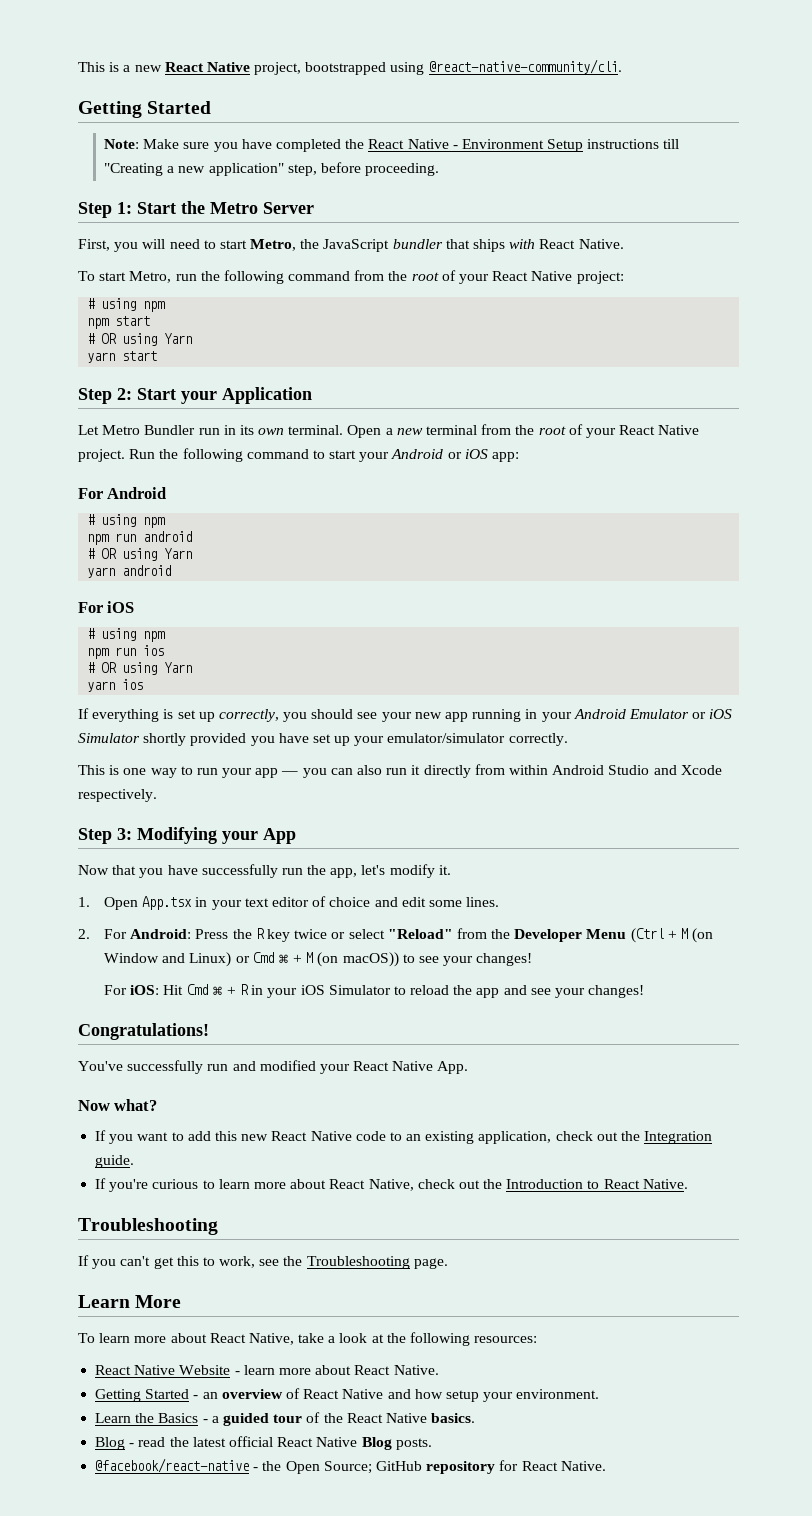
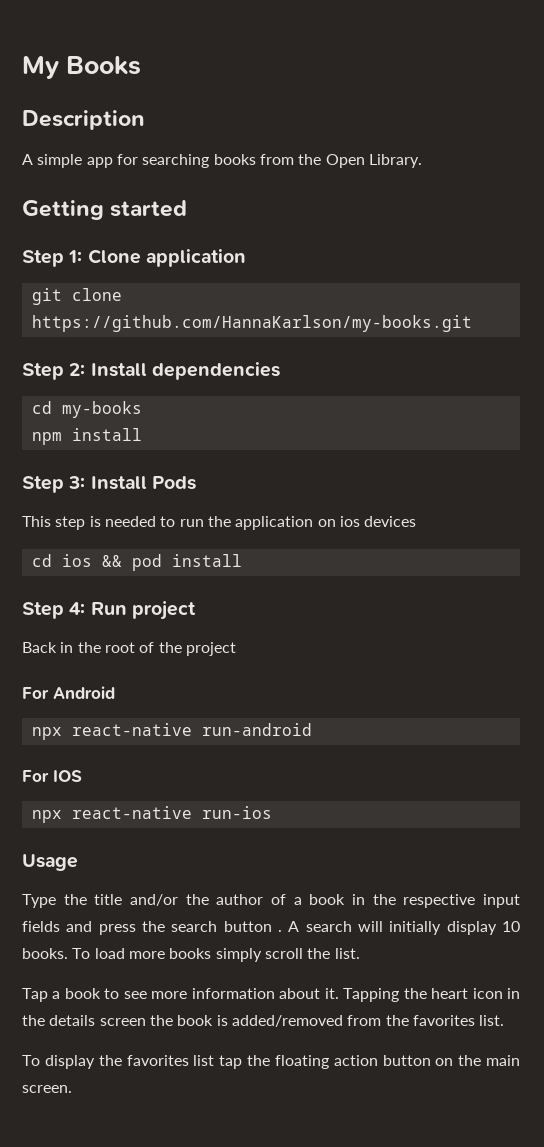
[78,59,622,75] [78,101,212,118] [104,139,680,152] [104,162,440,176] [78,201,314,218] [78,239,624,252] [78,270,624,284] [87,298,166,312] [87,316,151,329] [87,333,193,346] [87,351,158,363] [78,387,312,404] [78,424,700,438] [78,448,520,462] [78,487,167,499] [87,514,166,528] [87,531,193,545] [87,548,193,561] [87,565,172,578] [78,601,135,613] [87,628,166,642] [87,645,165,659] [87,662,193,675] [87,679,144,692] [78,708,733,722] [78,733,568,746] [78,764,722,778] [78,789,157,802] [78,827,296,844] [78,864,451,878] [78,896,500,910] [78,928,714,943] [104,952,533,967] [104,984,645,998] [78,1023,209,1040] [78,1060,469,1074] [78,1099,158,1111] [95,1130,713,1144] [95,1155,135,1168] [95,1178,688,1192] [78,1218,218,1235] [78,1255,448,1269] [78,1295,182,1308] [78,1332,538,1346] [95,1365,439,1375] [95,1388,600,1402] [95,1412,476,1426] [95,1436,432,1450] [95,1458,606,1474] This is a new React Native project, bootstrapped using @react-native-community/cli. // Getting Started // Note: Make sure you have completed the React Native - Environment Setup instructions till "Creating a new application" step, before proceeding. // Step 1: Start the Metro Server // First, you will need to start Metro, the JavaScript bundler that ships with React Native. // To start Metro, run the following command from the root of your React Native project: // # using npm // npm start // # OR using Yarn // yarn start // Step 2: Start your Application // Let Metro Bundler run in its own terminal. Open a new terminal from the root of your React Native project. Run the following command to start your Android or iOS app: // For Android // # using npm // npm run android // # OR using Yarn // yarn android // For iOS // # using npm // npm run ios // # OR using Yarn // yarn ios // If everything is set up correctly, you should see your new app running in your Android Emulator or iOS Simulator shortly provided you have set up your emulator/simulator correctly. // This is one way to run your app — you can also run it directly from within Android Studio and Xcode respectively. // Step 3: Modifying your App // Now that you have successfully run the app, let's modify it. // 1. Open App.tsx in your text editor of choice and edit some lines. // 2. For Android: Press the R key twice or select "Reload" from the Developer Menu (Ctrl + M (on Window and Linux) or Cmd ⌘ + M (on macOS)) to see your changes! // For iOS: Hit Cmd ⌘ + R in your iOS Simulator to reload the app and see your changes! // Congratulations! // You've successfully run and modified your React Native App. // Now what? // If you want to add this new React Native code to an existing application, check out the Integration guide. // If you're curious to learn more about React Native, check out the Introduction to React Native. // Troubleshooting // If you can't get this to work, see the Troubleshooting page. // Learn More // To learn more about React Native, take a look at the following resources: // React Native Website - learn more about React Native. // Getting Started - an overview of React Native and how setup your environment. // Learn the Basics - a guided tour of the React Native basics. // Blog - read the latest official React Native Blog posts. // @facebook/react-native - the Open Source; GitHub repository for React Native. -> [22,56,142,79] [22,110,145,130] [22,154,422,168] [22,200,188,220] [22,249,246,267] [31,288,122,305] [31,315,472,332] [22,362,280,380] [31,401,142,418] [31,428,142,445] [22,476,196,493] [22,516,417,530] [31,554,242,571] [22,601,196,620] [22,642,236,656] [22,686,115,699] [31,723,312,740] [22,770,82,782] [31,806,272,823] [22,854,78,871] [22,894,521,908] [22,921,520,935] [22,948,360,962] [22,988,520,1002] [22,1015,505,1027] [22,1055,520,1069] [22,1085,72,1093] My Books // Description // A simple app for searching books from the Open Library. // Getting started // Step 1: Clone application // git clone https://github.com/HannaKarlson/my-books.git // Step 2: Install dependencies // cd my-books // npm install // Step 3: Install Pods // This step is needed to run the application on ios devices // cd ios && pod install // Step 4: Run project // Back in the root of the project // For Android // npx react-native run-android // For IOS // npx react-native run-ios // Usage // Type the title and/or the author of a book in the respective input fields and press the search button . A search will initially display 10 books. To load more books simply scroll the list. // Tap a book to see more information about it. Tapping the heart icon in the details screen the book is added/removed from the favorites list. // To display the favorites list tap the floating action button on the main screen.

